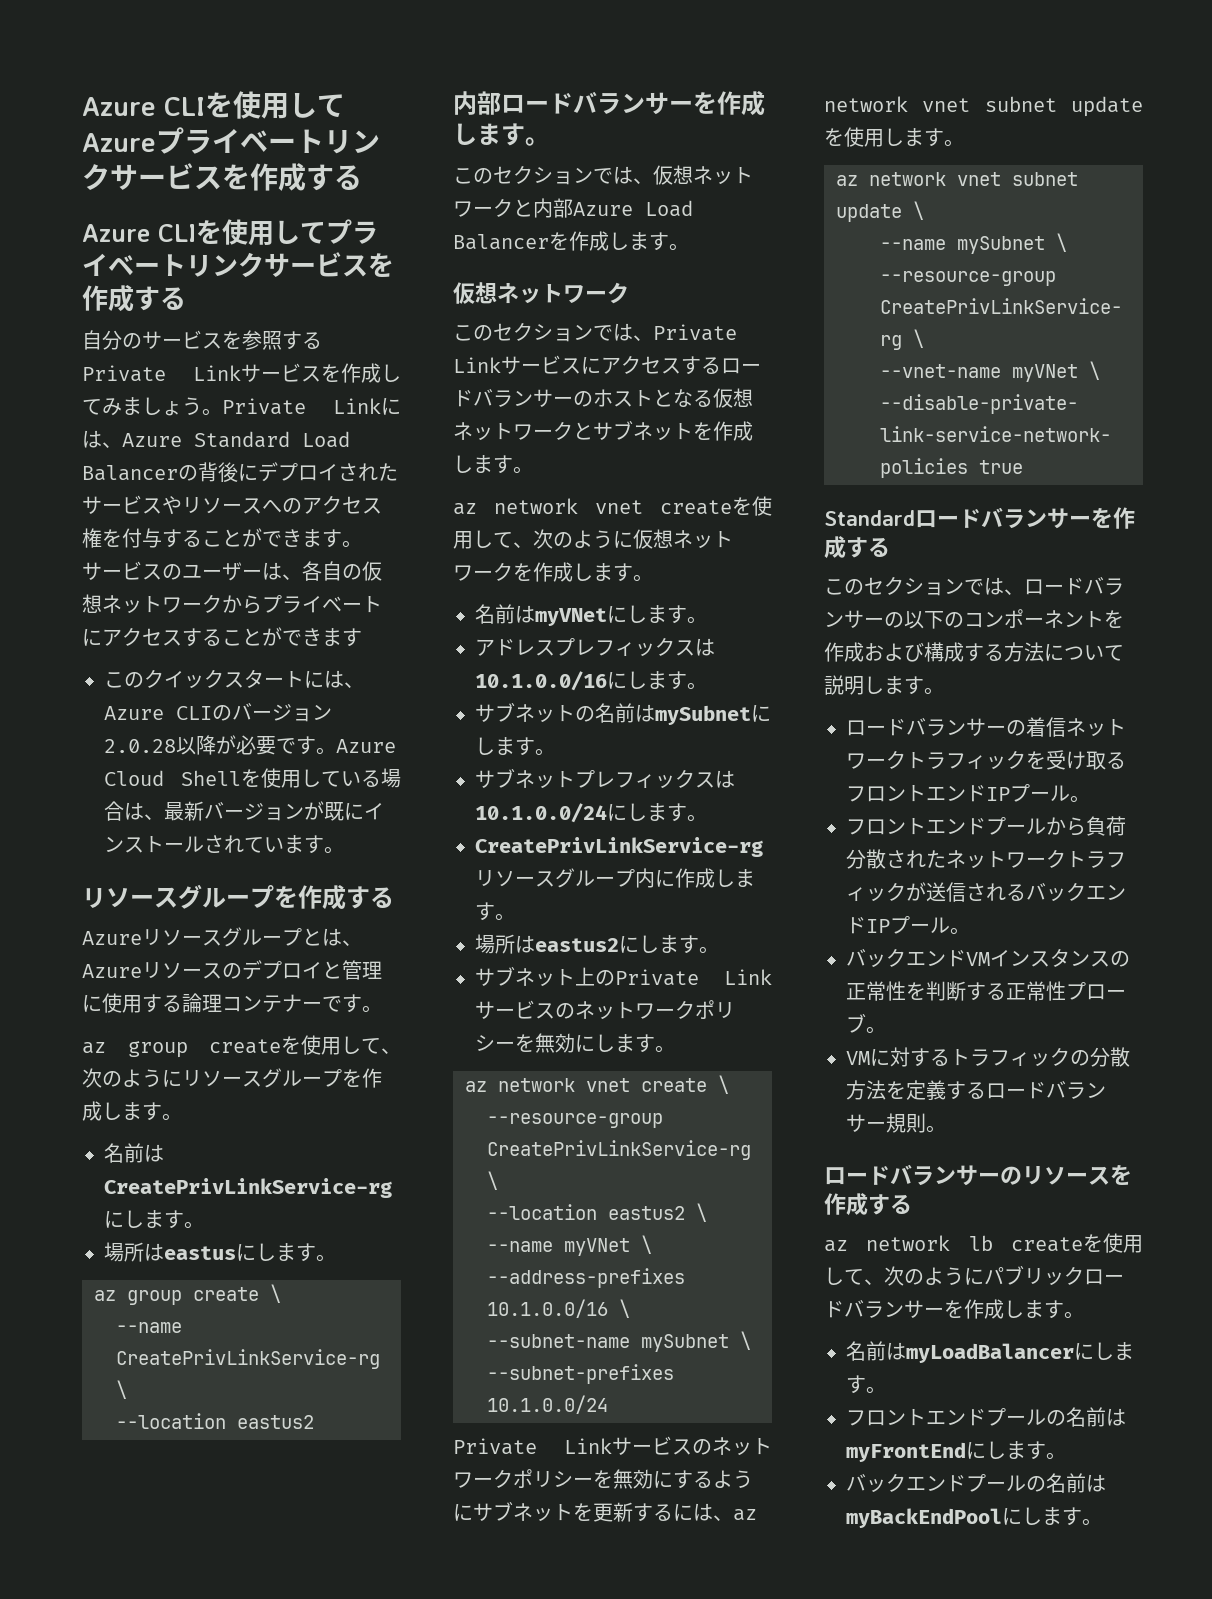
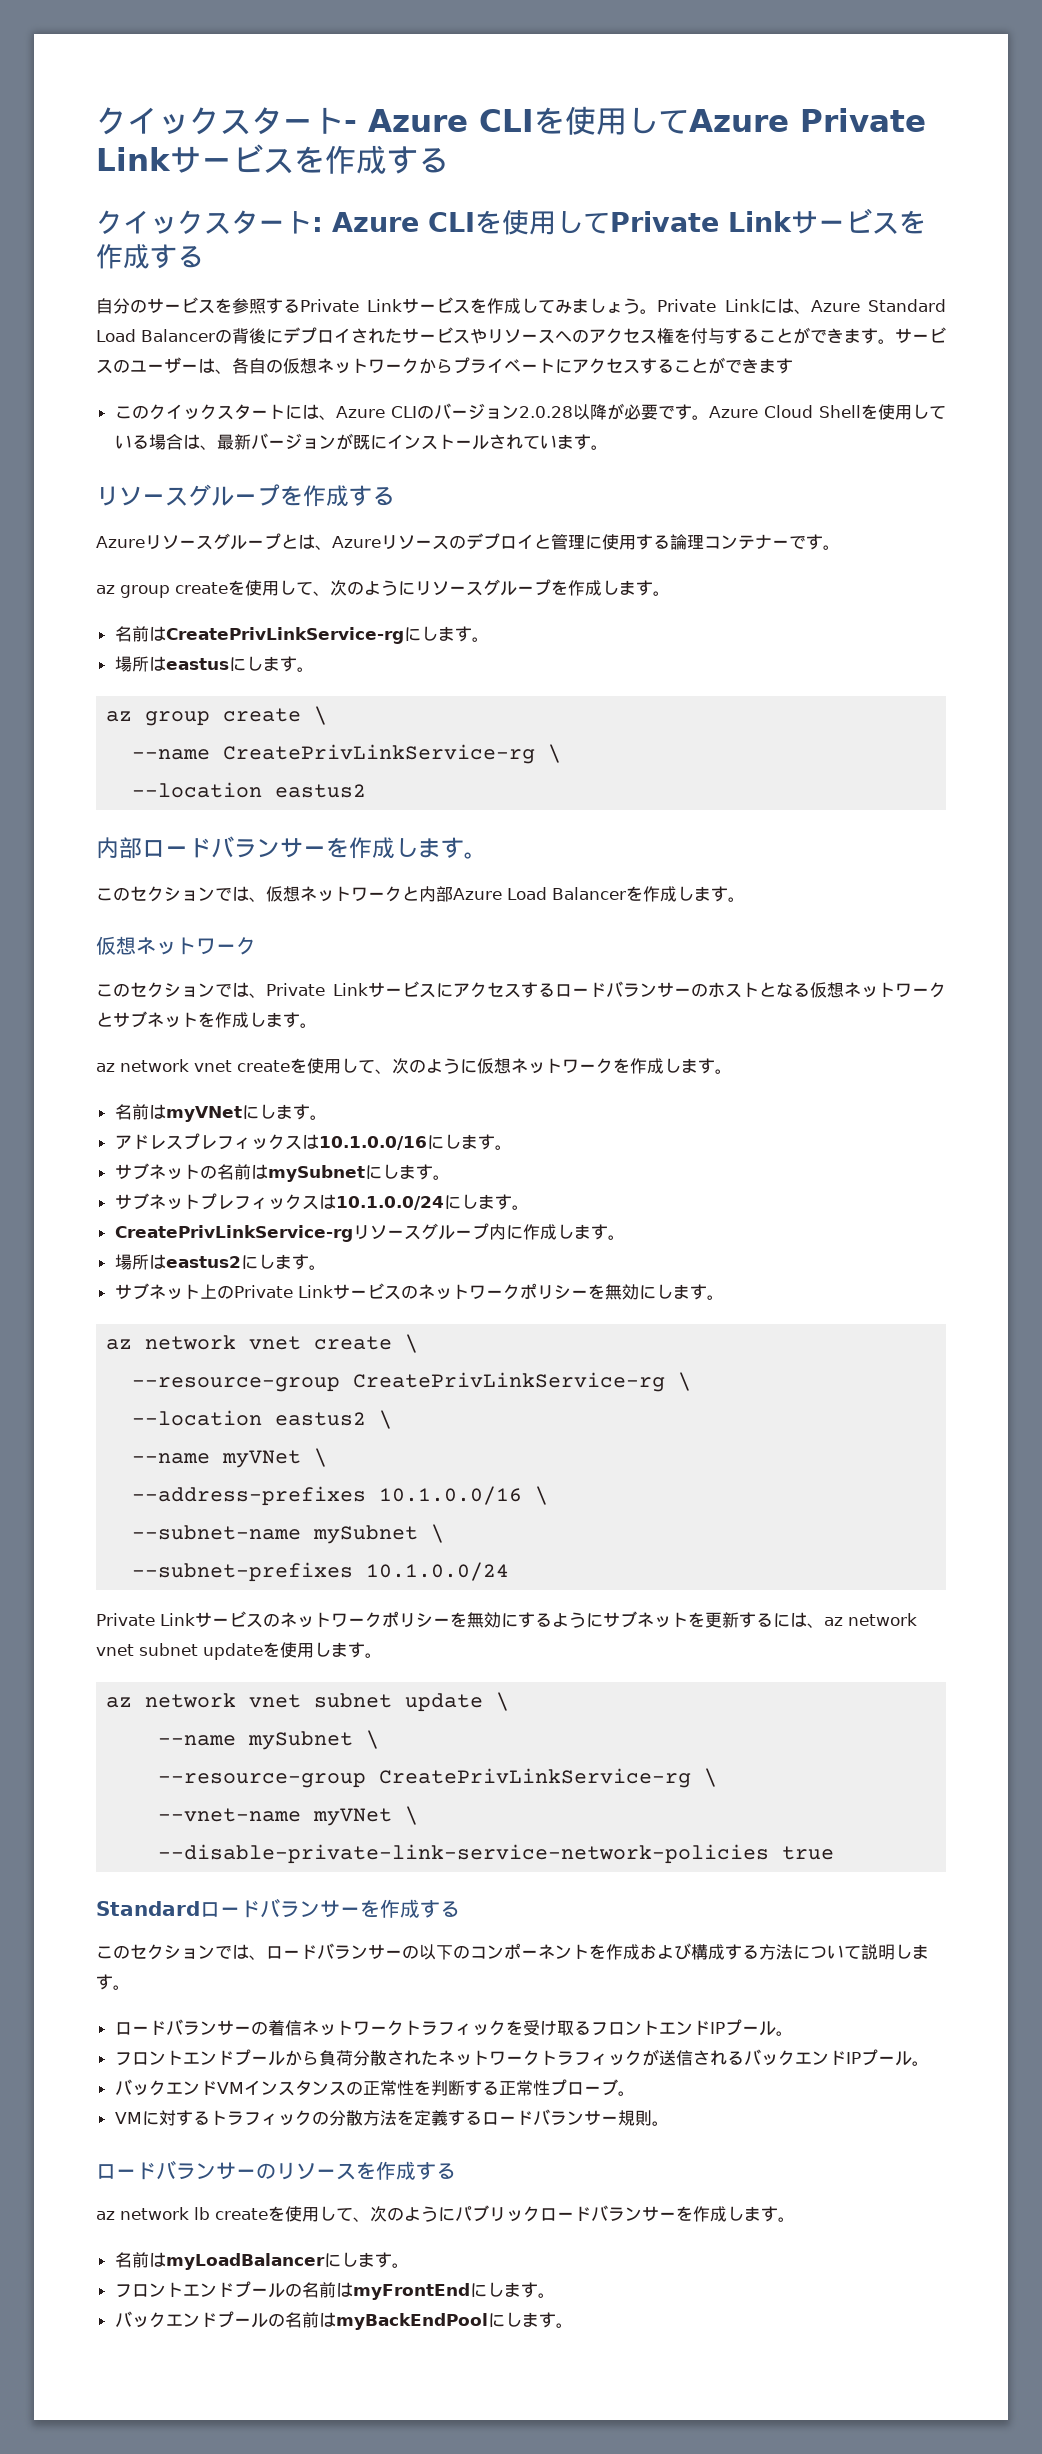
(82, 106) none -> [96,107,357,135] クイックスタート-
[156,127,380,154] [82,163,362,191] [82,219,378,246] [82,252,264,278] プライベートリンクサービスを作成する // Azure CLIを使用してプライベートリンク -> [800,108,926,132] [96,144,449,174] [96,210,792,235] Private Linkサービスを作成する // クイックスタート: Azure CLIを使用してPrivate Link

